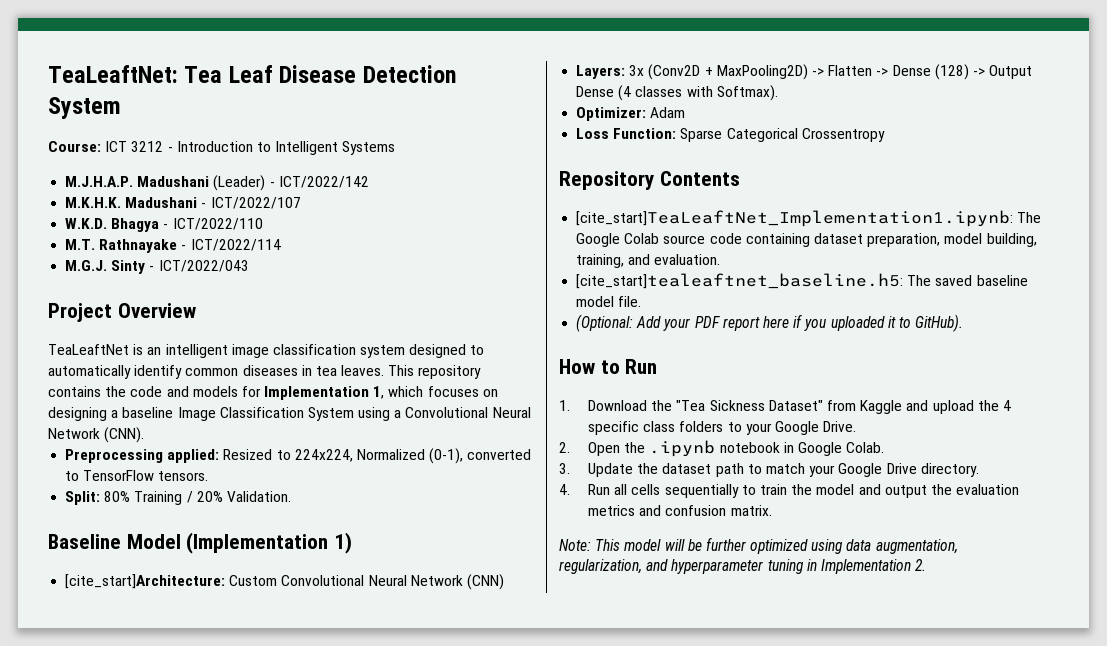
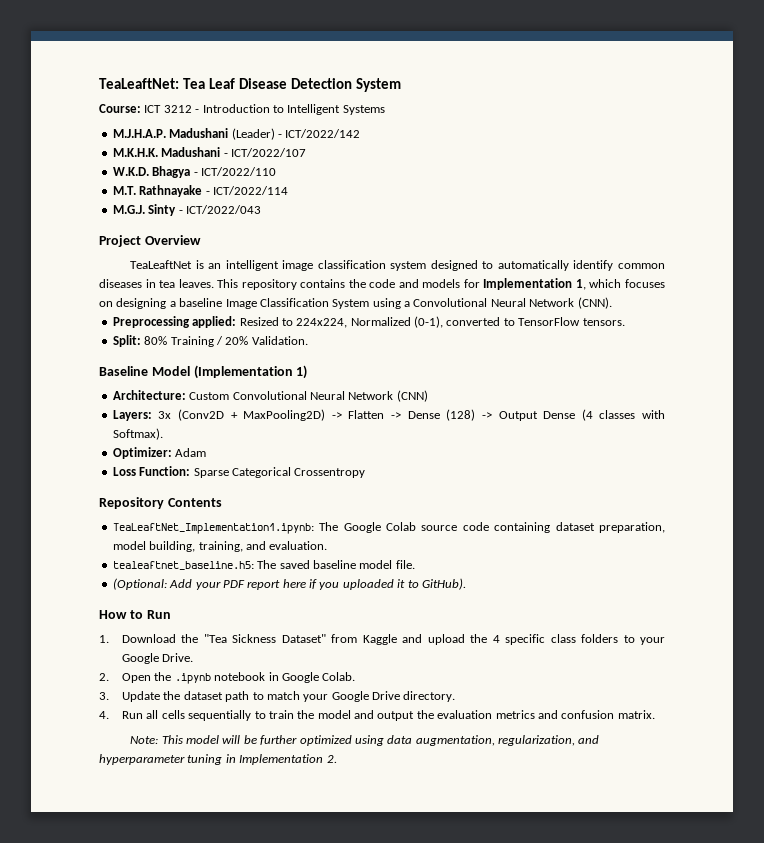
[65,574,226,589] [cite_start]Architecture: -> [112,390,186,400] Architecture:
[576,210,1014,227] [cite_start]TeaLeaftNet_Implementation1.ipynb: -> [112,523,314,534] TeaLeaftNet_Implementation1.ipynb:
[576,273,904,289] [cite_start]tealeaftnet_baseline.h5: -> [112,561,254,570] tealeaftnet_baseline.h5:

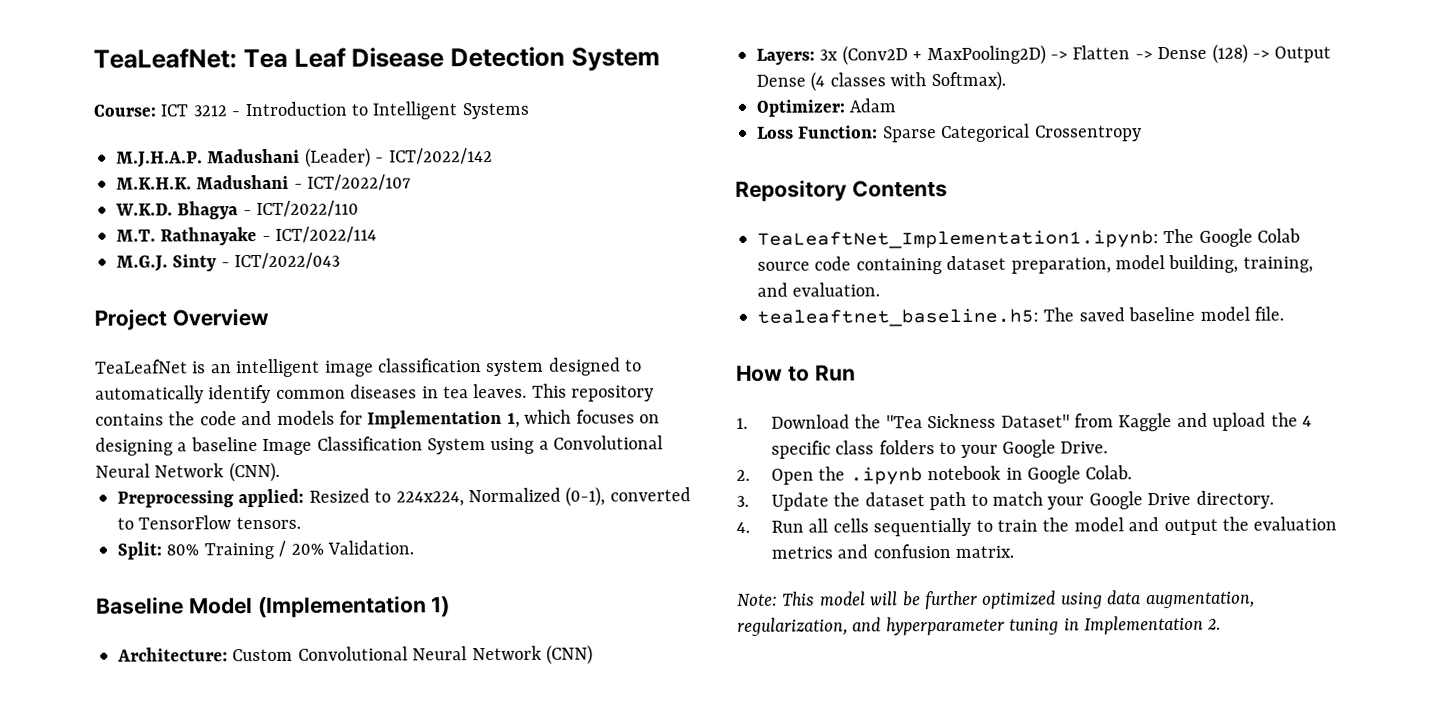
[99,78,179,89] TeaLeaftNet: -> [93,48,237,69] TeaLeafNet:
[130,260,193,269] TeaLeaftNet -> [95,359,188,374] TeaLeafNet
[112,578,466,590] // (Optional: Add your PDF report here if you uploaded it to GitHub). -> (1284, 313) none

